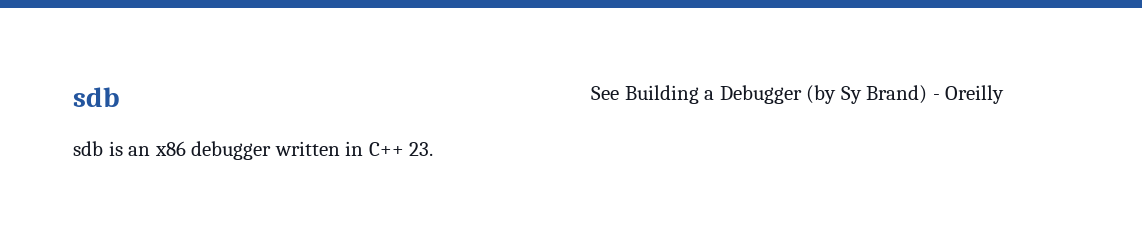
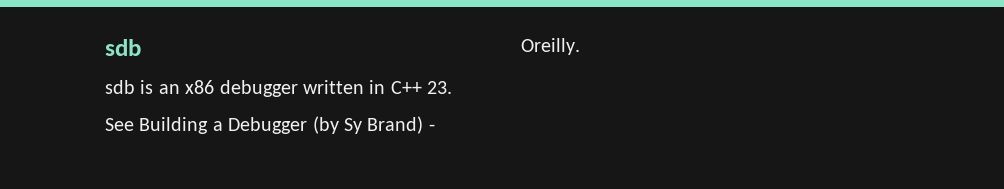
[945,85,1005,104] Oreilly -> [521,38,580,55] Oreilly.

